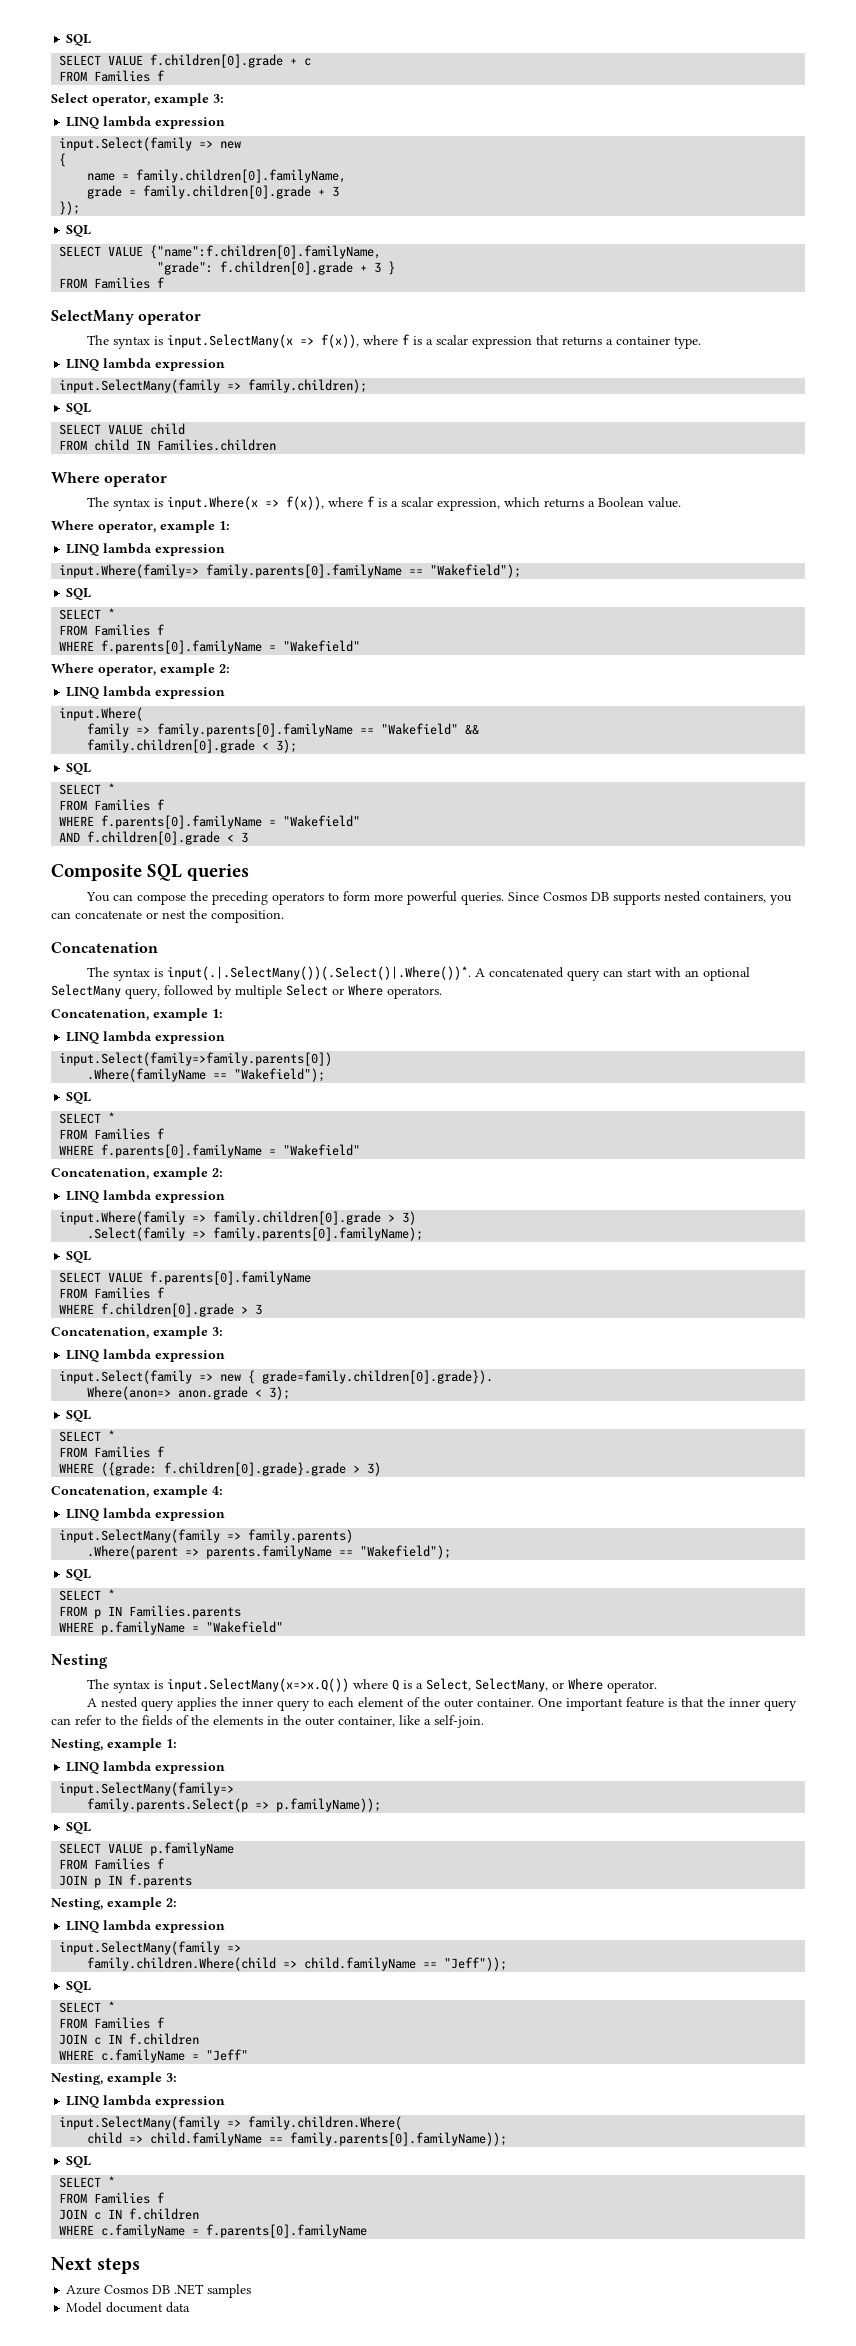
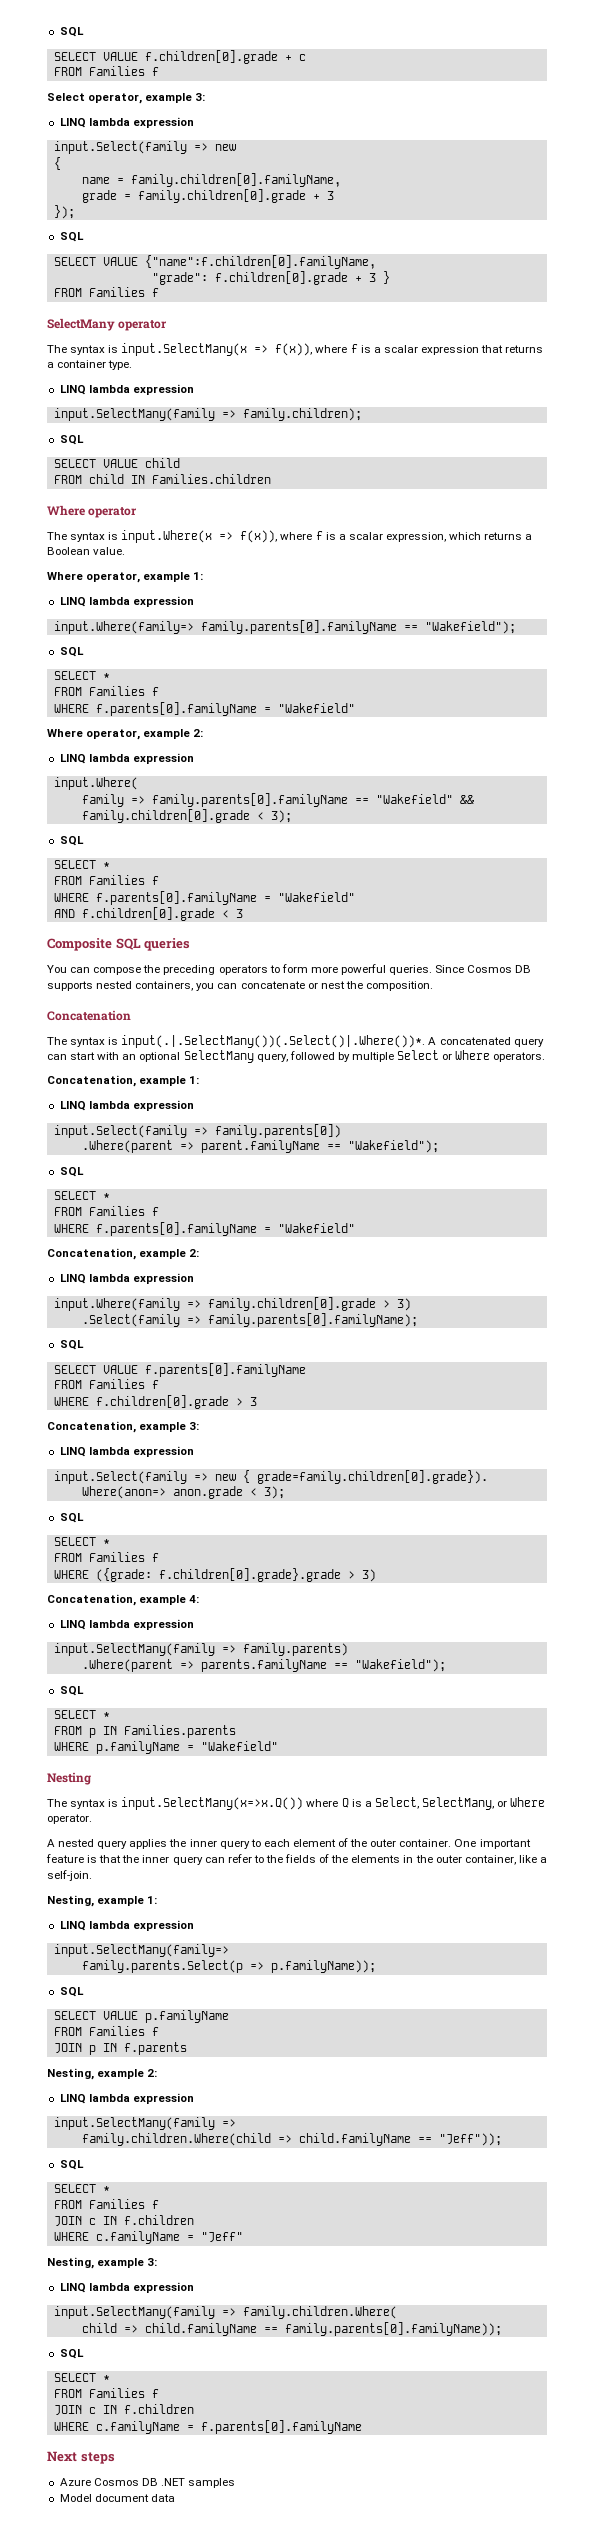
[59,1052,333,1066] [87,1068,207,1082] input.Select(family=>family.parents[0]) // .Where(familyName -> [53,1124,341,1138] [81,1140,320,1153] input.Select(family => family.parents[0]) // .Where(parent => parent.familyName

